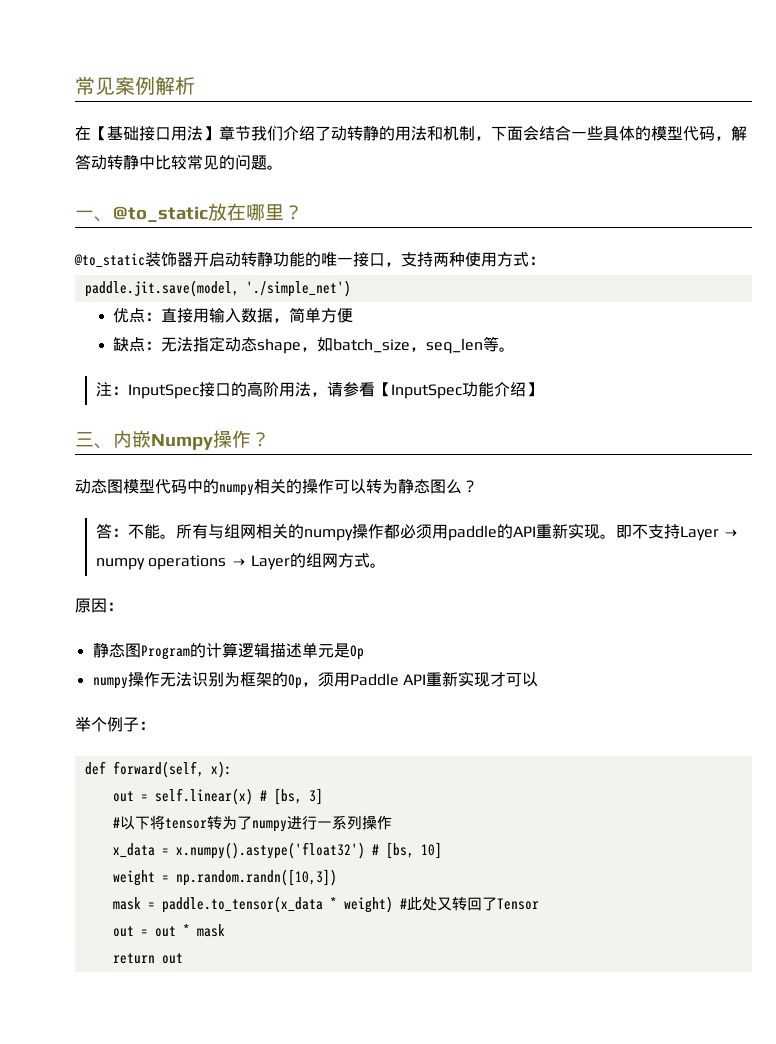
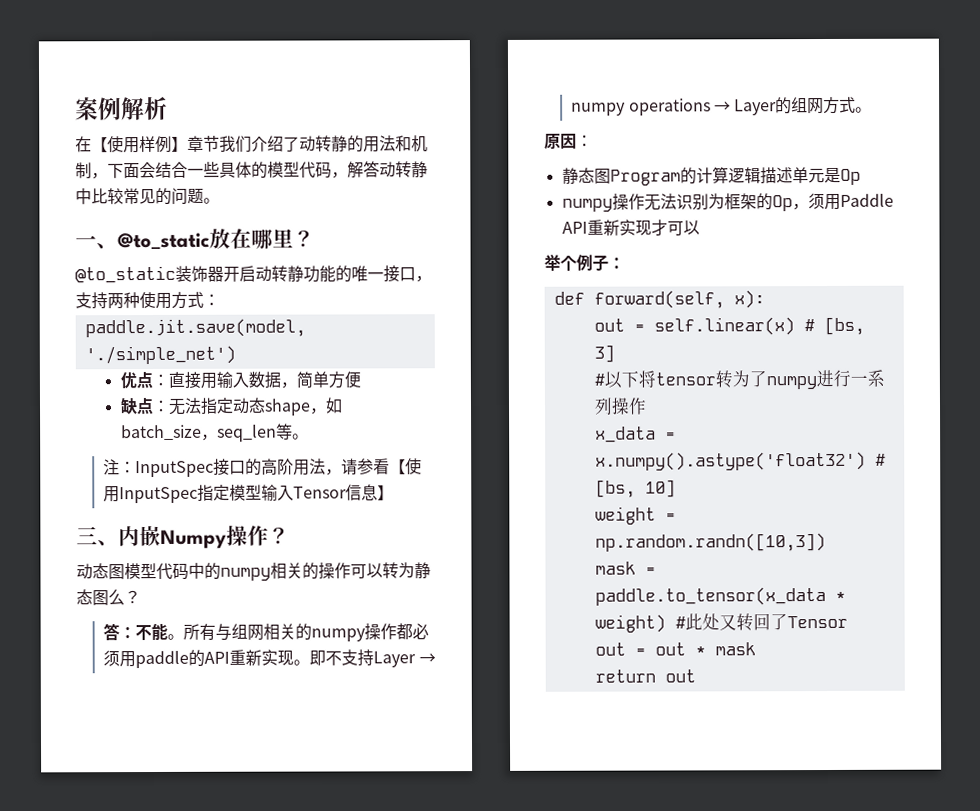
[75,76,115,95] 常见 -> (75, 109) none
[107,126,203,141] 基础接口用法 -> [107,135,172,154] 使用样例
[390,382,526,399] InputSpec功能介绍 -> [405,458,423,475] [103,484,379,504] 使用InputSpec指定模型输入Tensor信息

